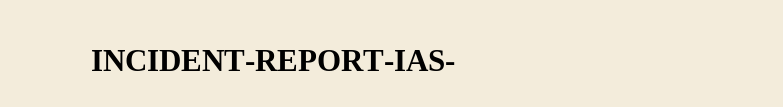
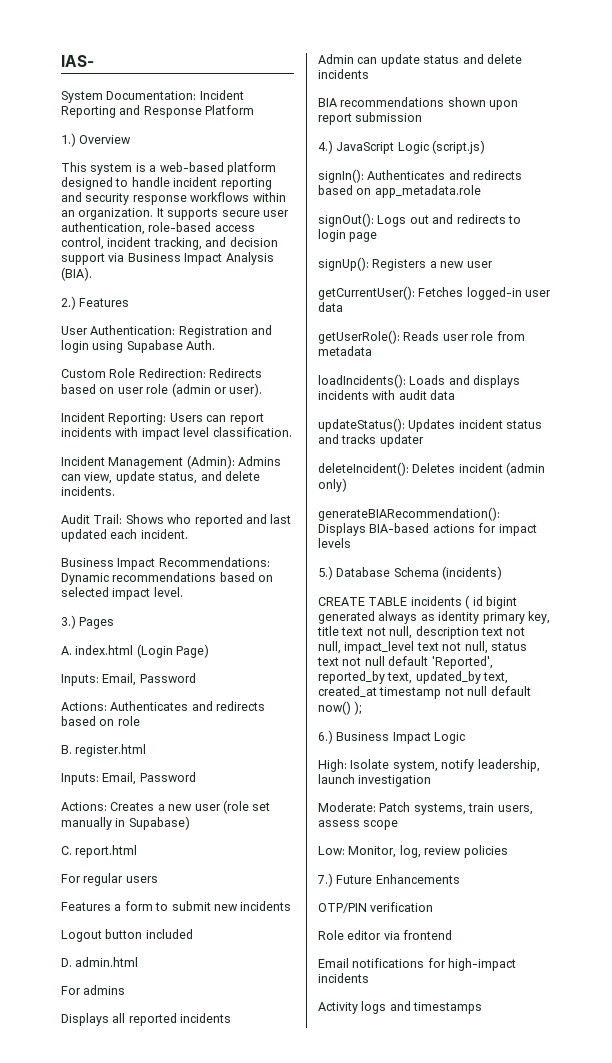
[91,50,455,71] INCIDENT-REPORT-IAS- -> [61,55,94,67] [61,90,244,103] [61,105,255,118] [61,133,132,147] [61,162,276,175] [61,177,272,190] [61,192,286,205] [61,208,289,220] [61,222,255,235] [61,237,278,250] [61,252,274,265] [61,267,92,281] [61,296,130,310] [61,325,273,338] [61,340,216,353] [61,368,263,378] [61,383,263,397] [61,412,264,425] [61,427,292,440] [61,455,282,469] [61,471,260,484] [61,486,115,496] [61,514,292,527] [61,529,188,542] [61,557,270,570] [61,572,274,585] [61,587,183,600] [61,615,115,629] [61,644,210,658] [61,673,196,686] [61,701,266,711] [61,716,140,726] [61,744,147,757] [61,772,196,785] [61,800,271,814] [61,816,190,830] [61,845,138,858] [61,873,158,886] [61,901,292,911] [61,929,193,942] [61,957,139,967] [61,985,126,995] [61,1013,232,1026] [318,54,522,67] [318,69,369,79] [318,97,519,110] [318,112,423,125] [318,140,486,154] [318,169,523,183] [318,185,481,198] [318,213,521,227] [318,229,378,242] [318,257,493,271] [318,286,552,300] [318,302,343,312] [318,330,525,344] [318,346,372,356] [318,374,521,388] [318,390,456,400] [318,418,543,432] [318,434,424,447] [318,462,546,476] [318,478,347,492] [318,507,500,521] [318,523,537,536] [318,538,351,548] [318,566,503,580] [318,595,517,609] [318,611,550,624] [317,626,526,639] [318,641,527,654] [317,656,493,669] [318,671,509,684] [318,686,531,699] [318,701,362,715] [318,730,466,744] [318,759,540,772] [318,774,432,787] [318,802,533,815] [318,820,399,830] [318,845,508,858] [317,873,460,887] [318,902,434,913] [318,930,453,940] [318,958,517,971] [318,973,369,983] [318,1001,483,1014] IAS- // System Documentation: Incident Reporting and Response Platform // 1.) Overview // This system is a web-based platform designed to handle incident reporting and security response workflows within an organization. It supports secure user authentication, role-based access control, incident tracking, and decision support via Business Impact Analysis (BIA). // 2.) Features // User Authentication: Registration and login using Supabase Auth. // Custom Role Redirection: Redirects based on user role (admin or user). // Incident Reporting: Users can report incidents with impact level classification. // Incident Management (Admin): Admins can view, update status, and delete incidents. // Audit Trail: Shows who reported and last updated each incident. // Business Impact Recommendations: Dynamic recommendations based on selected impact level. // 3.) Pages // A. index.html (Login Page) // Inputs: Email, Password // Actions: Authenticates and redirects based on role // B. register.html // Inputs: Email, Password // Actions: Creates a new user (role set manually in Supabase) // C. report.html // For regular users // Features a form to submit new incidents // Logout button included // D. admin.html // For admins // Displays all reported incidents // Admin can update status and delete incidents // BIA recommendations shown upon report submission // 4.) JavaScript Logic (script.js) // signIn(): Authenticates and redirects based on app_metadata.role // signOut(): Logs out and redirects to login page // signUp(): Registers a new user // getCurrentUser(): Fetches logged-in user data // getUserRole(): Reads user role from metadata // loadIncidents(): Loads and displays incidents with audit data // updateStatus(): Updates incident status and tracks updater // deleteIncident(): Deletes incident (admin only) // generateBIARecommendation(): Displays BIA-based actions for impact levels // 5.) Database Schema (incidents) // CREATE TABLE incidents ( id bigint generated always as identity primary key, title text not null, description text not null, impact_level text not null, status text not null default 'Reported', reported_by text, updated_by text, created_at timestamp not null default now() ); // 6.) Business Impact Logic // High: Isolate system, notify leadership, launch investigation // Moderate: Patch systems, train users, assess scope // Low: Monitor, log, review policies // 7.) Future Enhancements // OTP/PIN verification // Role editor via frontend // Email notifications for high-impact incidents // Activity logs and timestamps

